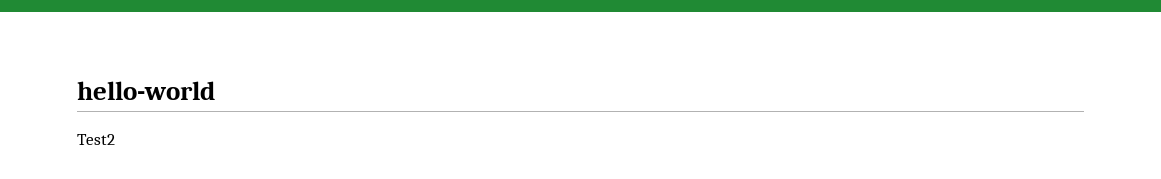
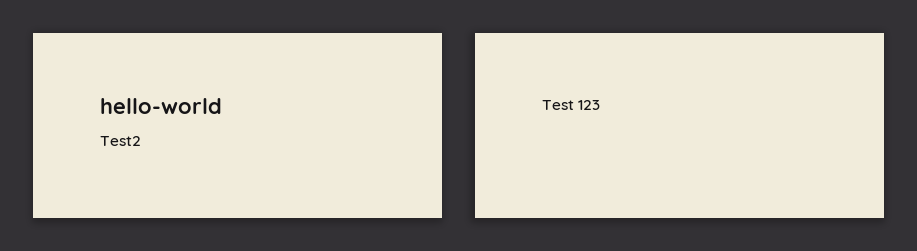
(115, 139) none -> [542,100,601,110] // Test 123

